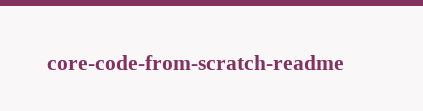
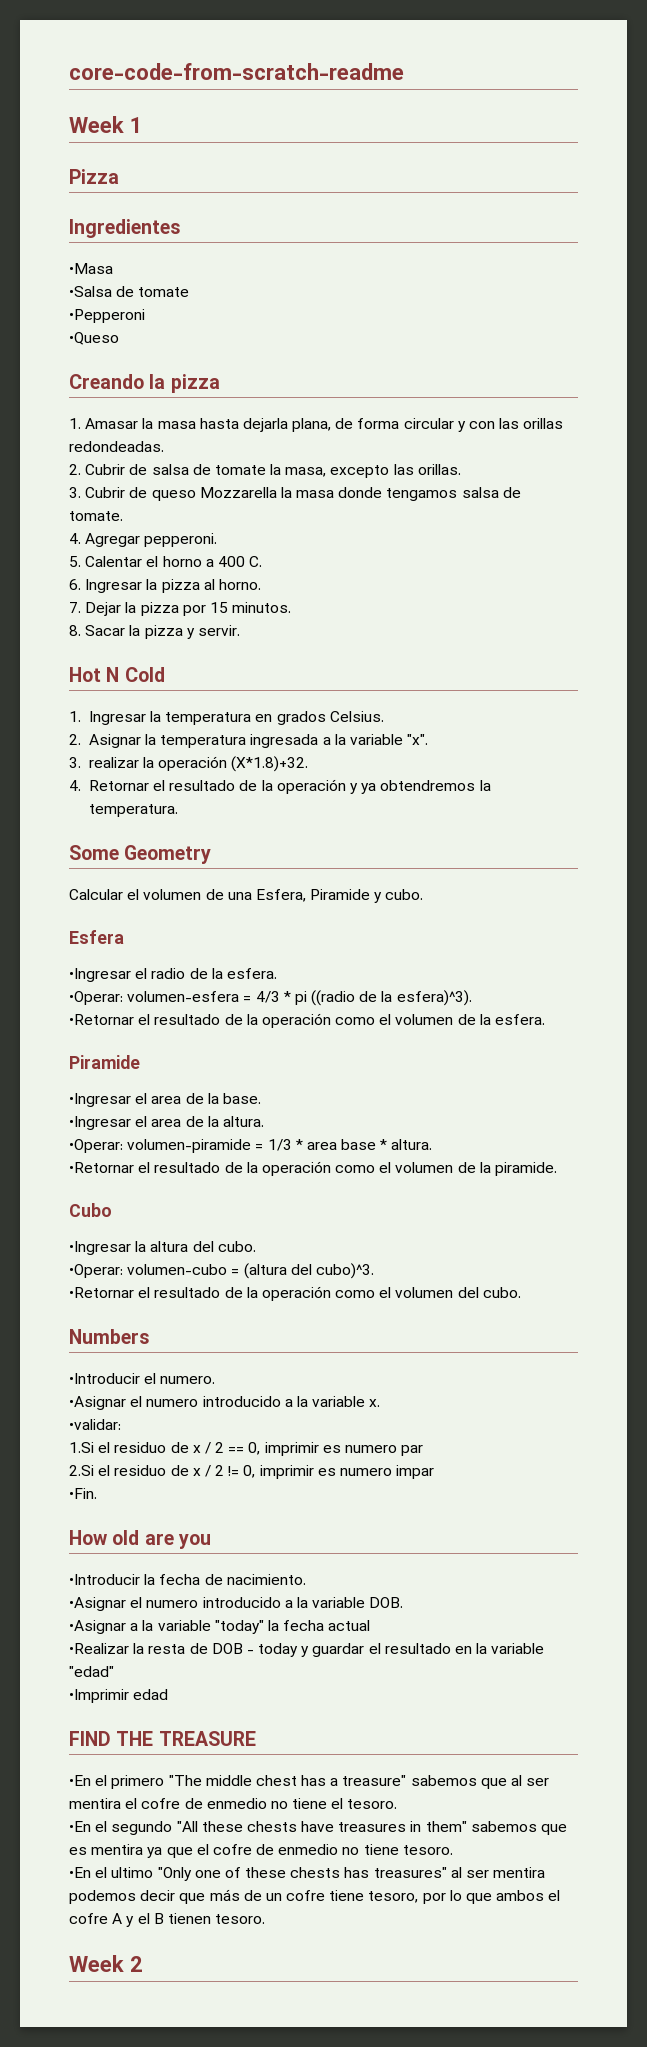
(344, 62) none -> [69,116,143,133] [69,169,119,184] [69,219,180,238] [69,263,113,274] [69,286,190,297] [69,309,145,323] [69,332,119,345] [69,374,220,393] [69,418,564,432] [69,441,164,452] [69,464,461,478] [69,487,521,501] [69,511,123,521] [69,533,218,547] [69,556,263,567] [69,579,261,593] [69,602,292,616] [69,625,240,639] [69,667,165,682] [69,711,384,725] [69,734,429,748] [69,756,309,772] [69,779,491,794] [88,804,178,817] [69,845,212,864] [69,889,424,903] [69,930,124,944] [69,968,277,982] [69,990,472,1006] [69,1013,546,1028] [69,1055,140,1069] [69,1093,261,1107] [69,1116,264,1130] [69,1139,433,1153] [69,1161,558,1176] [69,1203,112,1217] [69,1241,256,1255] [69,1263,374,1279] [69,1286,521,1301] [69,1329,149,1344] [69,1373,216,1384] [69,1396,381,1410] [69,1419,121,1430] [69,1442,424,1456] [69,1465,435,1479] [69,1488,97,1499] [69,1530,211,1549] [69,1574,306,1585] [69,1597,404,1611] [69,1620,371,1634] [69,1643,545,1657] [69,1666,114,1677] [69,1689,169,1703] [69,1731,256,1746] [69,1775,550,1789] [69,1798,398,1809] [69,1821,568,1835] [69,1844,453,1858] [69,1867,546,1881] [69,1889,561,1904] [69,1913,266,1927] [69,1955,143,1972] // Week 1 // Pizza // Ingredientes // •Masa // •Salsa de tomate // •Pepperoni // •Queso // Creando la pizza // 1. Amasar la masa hasta dejarla plana, de forma circular y con las orillas redondeadas. // 2. Cubrir de salsa de tomate la masa, excepto las orillas. // 3. Cubrir de queso Mozzarella la masa donde tengamos salsa de tomate. // 4. Agregar pepperoni. // 5. Calentar el horno a 400 C. // 6. Ingresar la pizza al horno. // 7. Dejar la pizza por 15 minutos. // 8. Sacar la pizza y servir. // Hot N Cold // 1. Ingresar la temperatura en grados Celsius. // 2. Asignar la temperatura ingresada a la variable "x". // 3. realizar la operación (X*1.8)+32. // 4. Retornar el resultado de la operación y ya obtendremos la temperatura. // Some Geometry // Calcular el volumen de una Esfera, Piramide y cubo. // Esfera // •Ingresar el radio de la esfera. // •Operar: volumen-esfera = 4/3 * pi ((radio de la esfera)^3). // •Retornar el resultado de la operación como el volumen de la esfera. // Piramide // •Ingresar el area de la base. // •Ingresar el area de la altura. // •Operar: volumen-piramide = 1/3 * area base * altura. // •Retornar el resultado de la operación como el volumen de la piramide. // Cubo // •Ingresar la altura del cubo. // •Operar: volumen-cubo = (altura del cubo)^3. // •Retornar el resultado de la operación como el volumen del cubo. // Numbers // •Introducir el numero. // •Asignar el numero introducido a la variable x. // •validar: // 1.Si el residuo de x / 2 == 0, imprimir es numero par // 2.Si el residuo de x / 2 != 0, imprimir es numero impar // •Fin. // How old are you // •Introducir la fecha de nacimiento. // •Asignar el numero introducido a la variable DOB. // •Asignar a la variable "today" la fecha actual // •Realizar la resta de DOB - today y guardar el resultado en la variable "edad" // •Imprimir edad // FIND THE TREASURE // •En el primero "The middle chest has a treasure" sabemos que al ser mentira el cofre de enmedio no tiene el tesoro. // •En el segundo "All these chests have treasures in them" sabemos que es mentira ya que el cofre de enmedio no tiene tesoro. // •En el ultimo "Only one of these chests has treasures" al ser mentira podemos decir que más de un cofre tiene tesoro, por lo que ambos el cofre A y el B tienen tesoro. // Week 2

